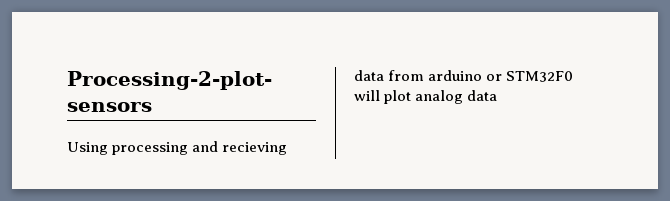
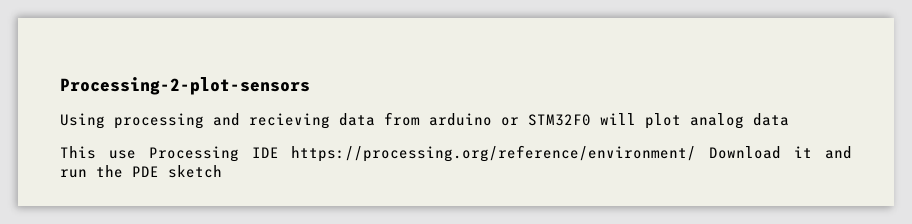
(498, 95) none -> [60,145,853,162] [60,165,222,178] // This use Processing IDE https://processing.org/reference/environment/ Download it and run the PDE sketch

